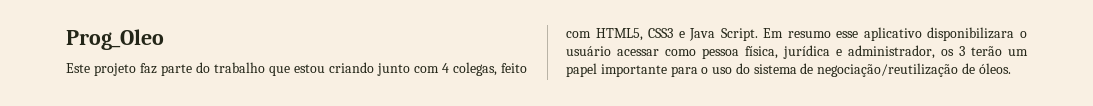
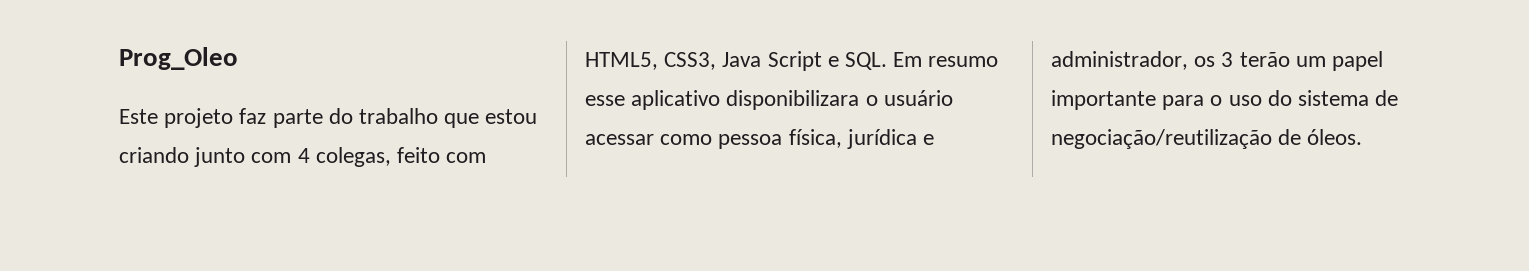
[648,28,758,41] CSS3 e Java Script. -> [664,51,888,71] CSS3, Java Script e SQL.

